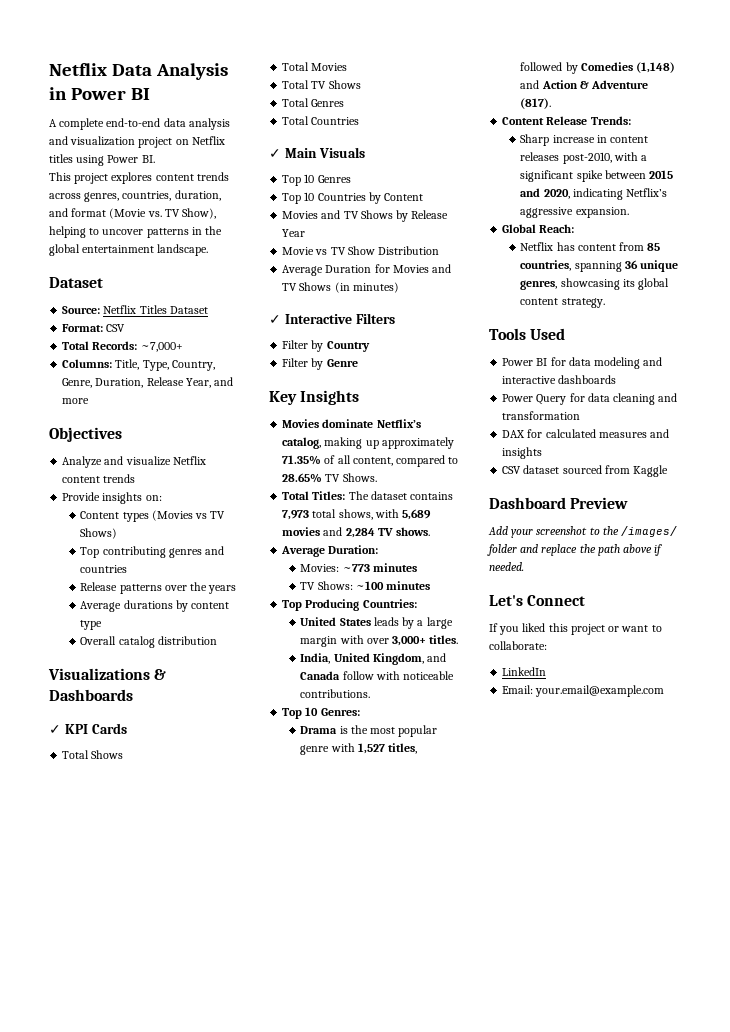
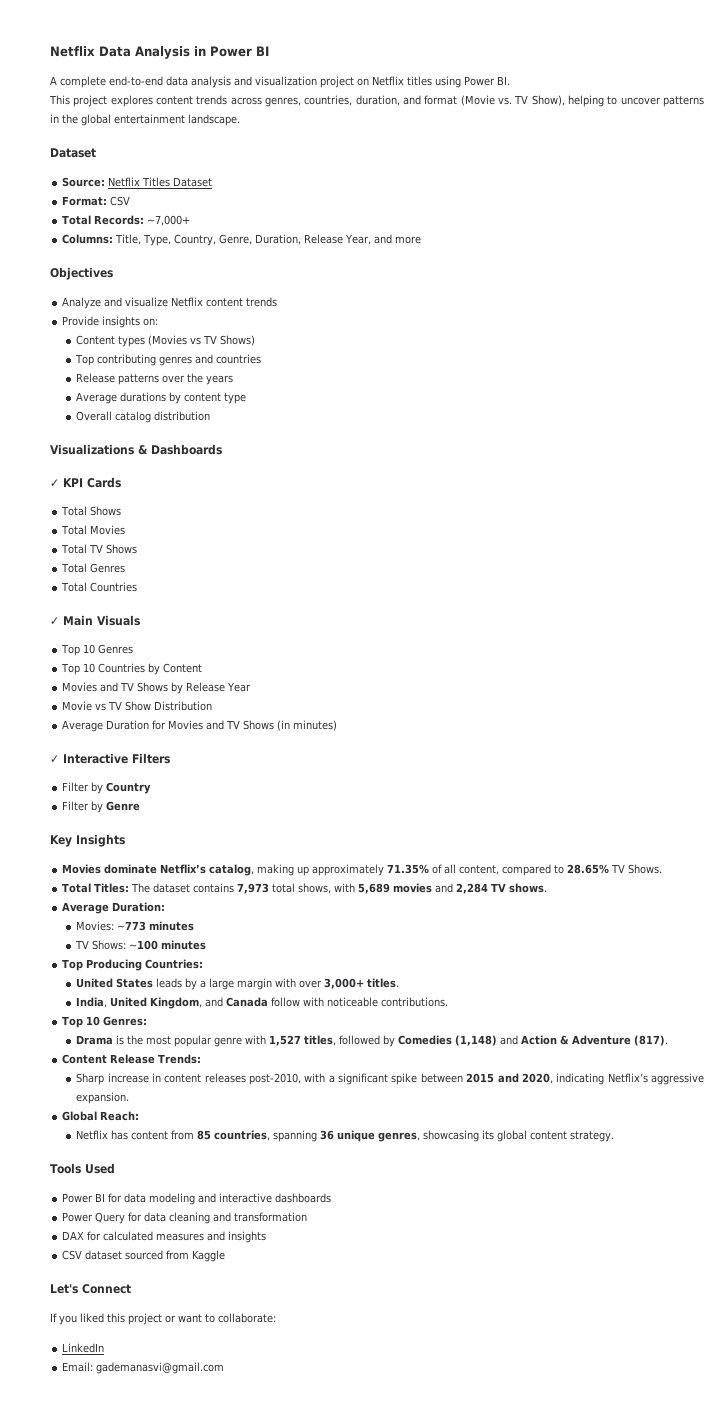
[489,497,629,509] [488,526,678,538] [487,544,663,556] [489,562,524,571] // Dashboard Preview // Add your screenshot to the /images/ folder and replace the path above if needed. -> (226, 1256) none
[535,685,665,697] your.email@example.com -> [96,1362,225,1374] gademanasvi@gmail.com

